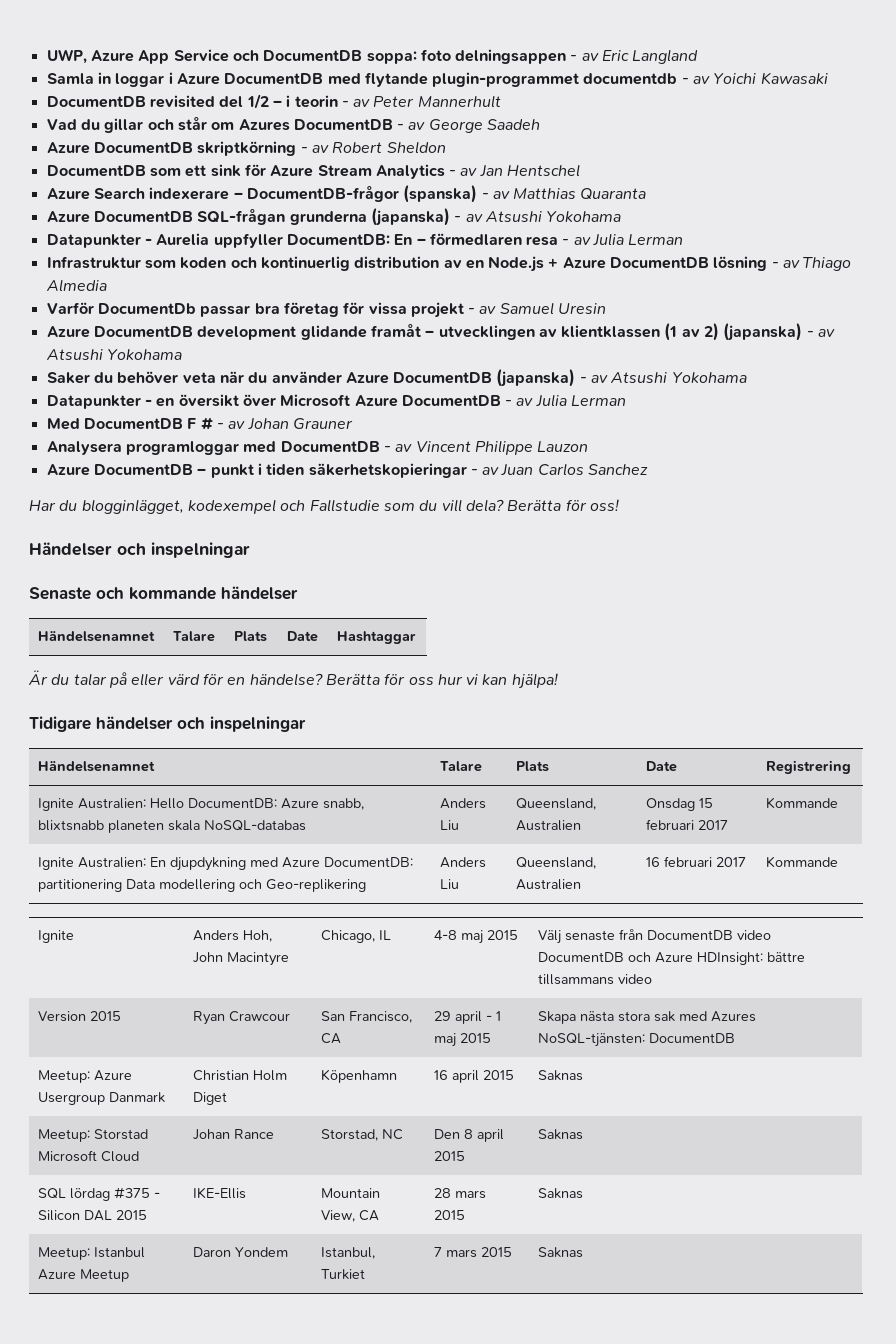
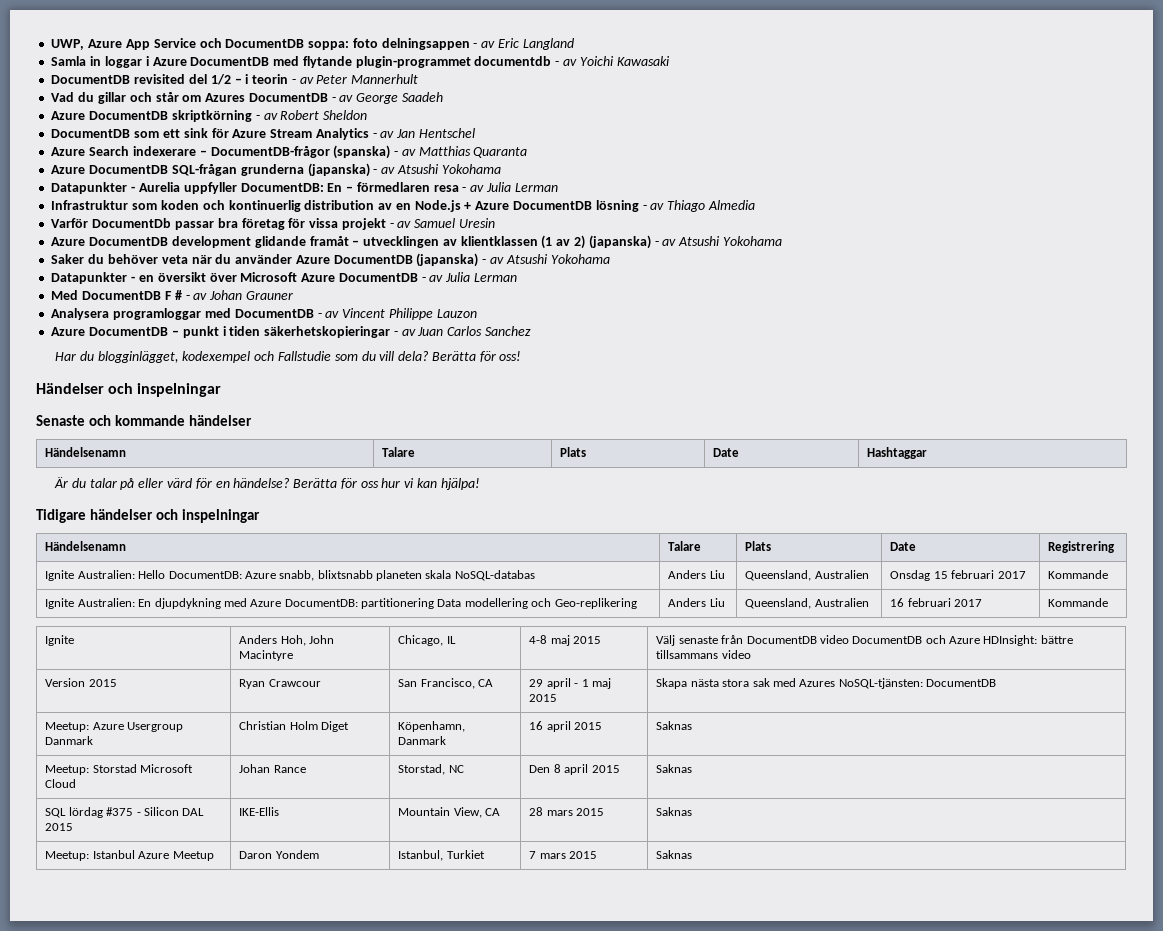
[38,631,156,642] Händelsenamnet -> [45,447,127,457] Händelsenamn
[38,761,156,772] Händelsenamnet -> [45,541,127,551] Händelsenamn
[321,1069,398,1083] Köpenhamn -> [398,721,466,732] [398,736,447,745] Köpenhamn, Danmark

